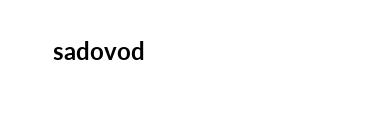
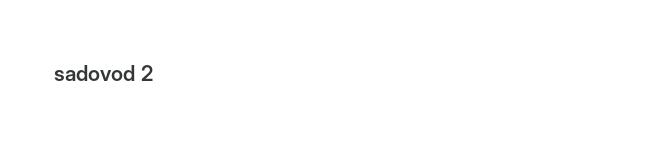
(145, 50) none -> [140,65,153,81] 2

